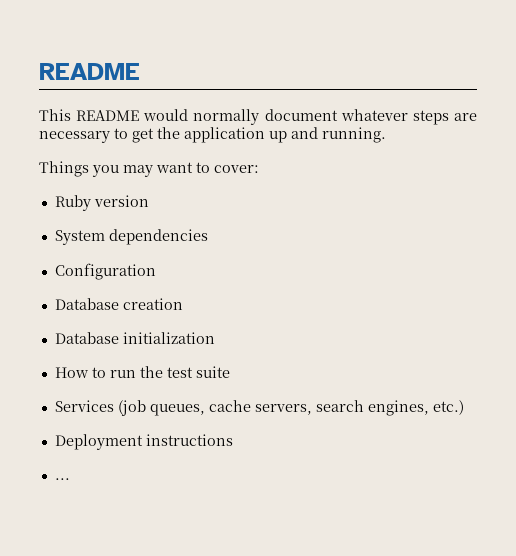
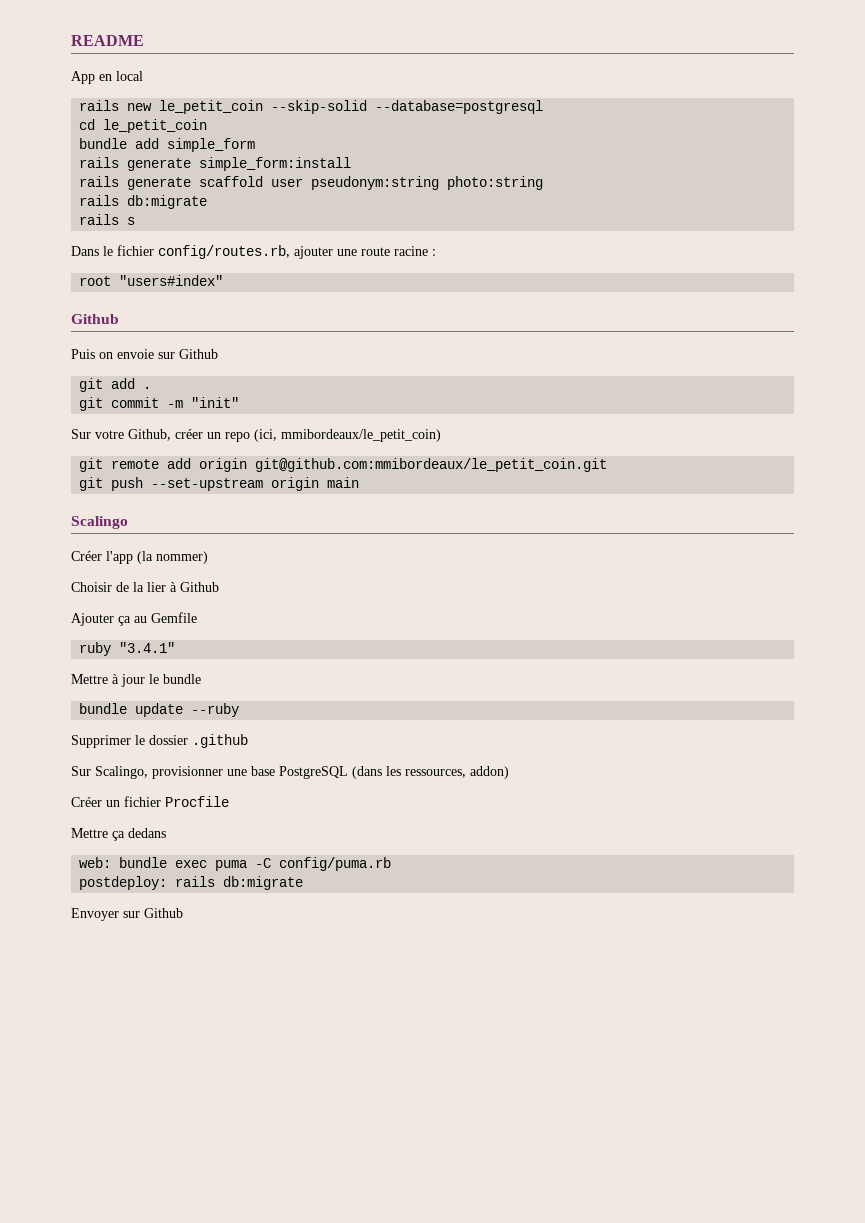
[39,109,478,125] [39,127,386,143] [39,161,259,177] [54,195,149,211] [54,229,208,245] [54,263,156,280] [54,298,183,310] [54,332,215,344] [54,366,230,378] [54,400,464,416] [54,434,233,450] [54,478,70,480] This README would normally document whatever steps are necessary to get the application up and running. // Things you may want to cover: // Ruby version // System dependencies // Configuration // Database creation // Database initialization // How to run the test suite // Services (job queues, cache servers, search engines, etc.) // Deployment instructions // ... -> [71,71,143,84] [79,100,544,114] [79,119,208,133] [79,138,256,152] [79,157,352,171] [79,176,544,190] [79,195,208,209] [79,214,136,225] [71,245,436,259] [79,275,224,286] [71,314,119,324] [71,349,218,359] [79,378,152,392] [79,397,240,411] [71,429,441,442] [79,458,608,472] [79,477,360,491] [71,516,128,529] [71,551,208,564] [71,582,219,592] [71,612,197,626] [79,642,176,656] [71,674,201,687] [79,703,240,717] [71,734,248,748] [71,766,509,779] [71,796,229,807] [71,828,166,841] [79,857,392,871] [79,876,304,890] [71,908,183,921] App en local // rails new le_petit_coin --skip-solid --database=postgresql // cd le_petit_coin // bundle add simple_form // rails generate simple_form:install // rails generate scaffold user pseudonym:string photo:string // rails db:migrate // rails s // Dans le fichier config/routes.rb, ajouter une route racine : // root "users#index" // Github // Puis on envoie sur Github // git add . // git commit -m "init" // Sur votre Github, créer un repo (ici, mmibordeaux/le_petit_coin) // git remote add origin git@github.com:mmibordeaux/le_petit_coin.git // git push --set-upstream origin main // Scalingo // Créer l'app (la nommer) // Choisir de la lier à Github // Ajouter ça au Gemfile // ruby "3.4.1" // Mettre à jour le bundle // bundle update --ruby // Supprimer le dossier .github // Sur Scalingo, provisionner une base PostgreSQL (dans les ressources, addon) // Créer un fichier Procfile // Mettre ça dedans // web: bundle exec puma -C config/puma.rb // postdeploy: rails db:migrate // Envoyer sur Github

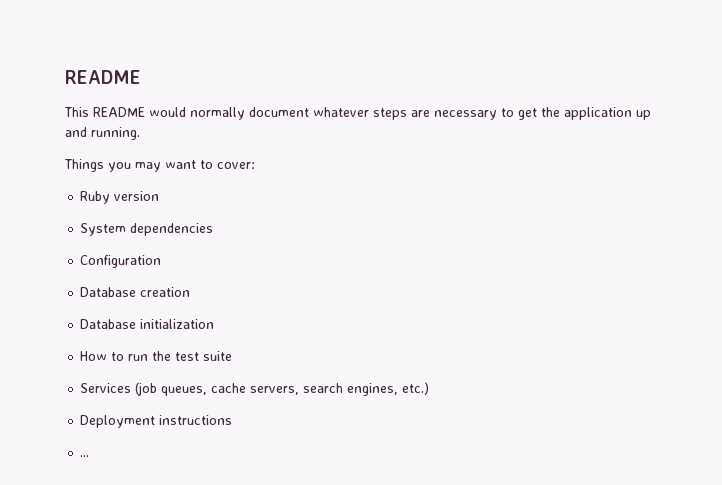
[71,71,143,84] [79,100,544,114] [79,119,208,133] [79,138,256,152] [79,157,352,171] [79,176,544,190] [79,195,208,209] [79,214,136,225] [71,245,436,259] [79,275,224,286] [71,314,119,324] [71,349,218,359] [79,378,152,392] [79,397,240,411] [71,429,441,442] [79,458,608,472] [79,477,360,491] [71,516,128,529] [71,551,208,564] [71,582,219,592] [71,612,197,626] [79,642,176,656] [71,674,201,687] [79,703,240,717] [71,734,248,748] [71,766,509,779] [71,796,229,807] [71,828,166,841] [79,857,392,871] [79,876,304,890] [71,908,183,921] App en local // rails new le_petit_coin --skip-solid --database=postgresql // cd le_petit_coin // bundle add simple_form // rails generate simple_form:install // rails generate scaffold user pseudonym:string photo:string // rails db:migrate // rails s // Dans le fichier config/routes.rb, ajouter une route racine : // root "users#index" // Github // Puis on envoie sur Github // git add . // git commit -m "init" // Sur votre Github, créer un repo (ici, mmibordeaux/le_petit_coin) // git remote add origin git@github.com:mmibordeaux/le_petit_coin.git // git push --set-upstream origin main // Scalingo // Créer l'app (la nommer) // Choisir de la lier à Github // Ajouter ça au Gemfile // ruby "3.4.1" // Mettre à jour le bundle // bundle update --ruby // Supprimer le dossier .github // Sur Scalingo, provisionner une base PostgreSQL (dans les ressources, addon) // Créer un fichier Procfile // Mettre ça dedans // web: bundle exec puma -C config/puma.rb // postdeploy: rails db:migrate // Envoyer sur Github -> [64,107,651,120] [65,127,140,140] [64,159,255,172] [80,191,160,204] [80,223,214,236] [80,255,162,268] [80,287,191,297] [80,319,215,329] [80,351,233,361] [80,382,430,396] [80,415,233,428] [80,455,90,457] This README would normally document whatever steps are necessary to get the application up and running. // Things you may want to cover: // Ruby version // System dependencies // Configuration // Database creation // Database initialization // How to run the test suite // Services (job queues, cache servers, search engines, etc.) // Deployment instructions // ...

